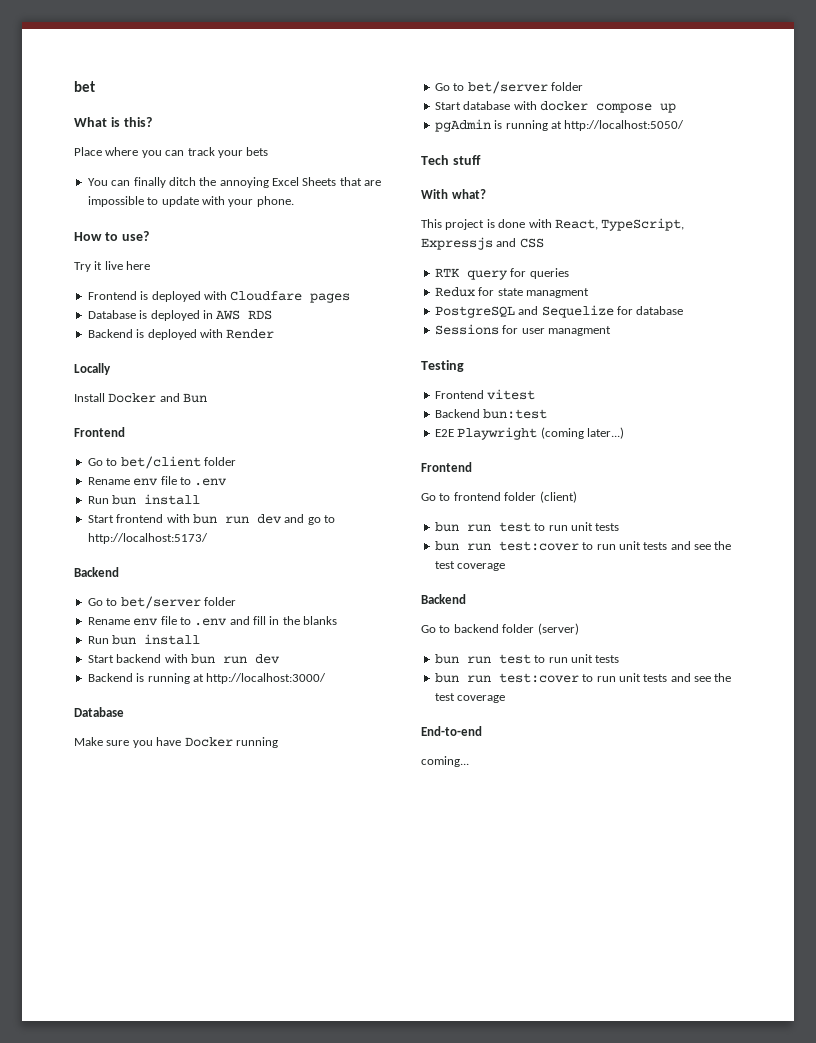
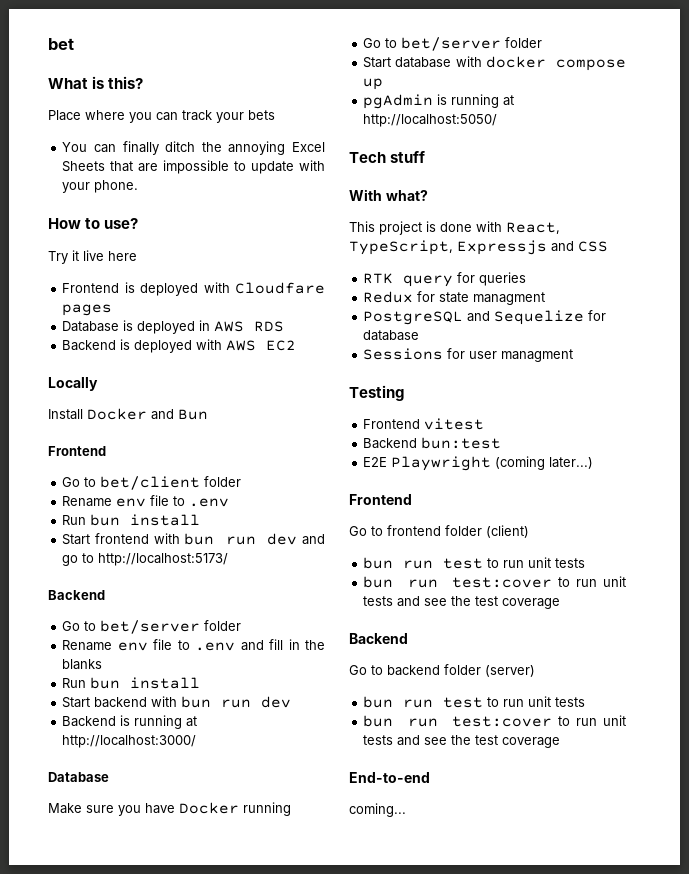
[226,329,275,339] Render -> [226,340,297,351] AWS EC2

